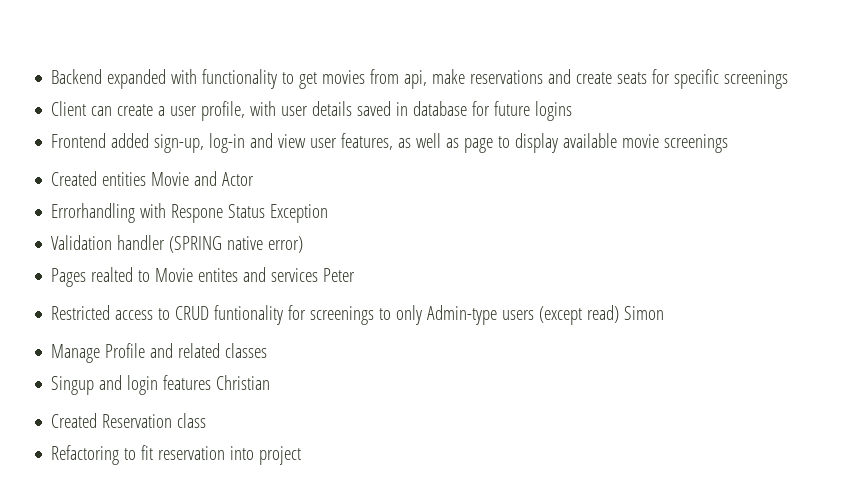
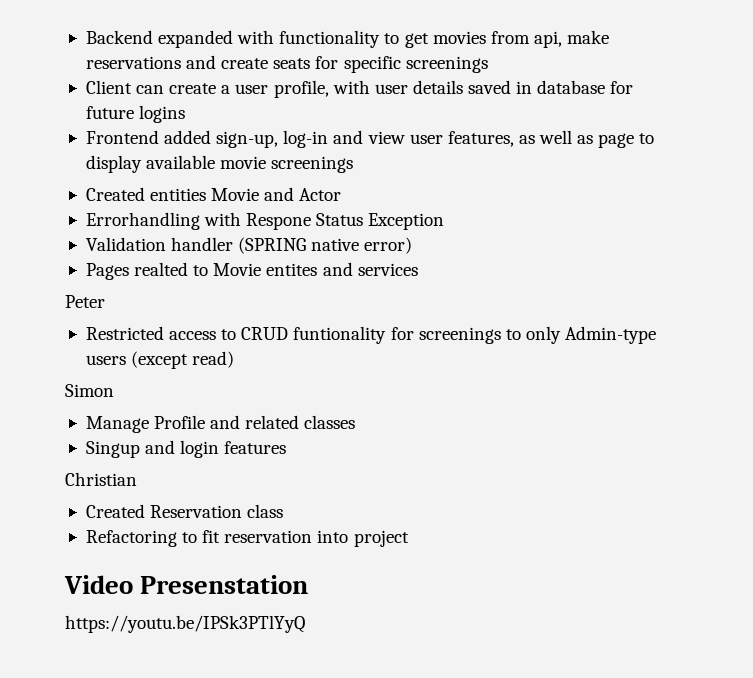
(319, 275) none -> (418, 269) //
(620, 314) none -> (235, 359) //
(212, 382) none -> (287, 447) //
(302, 455) none -> [64,575,309,594] [65,615,305,633] // Video Presenstation // https://youtu.be/IPSk3PTlYyQ

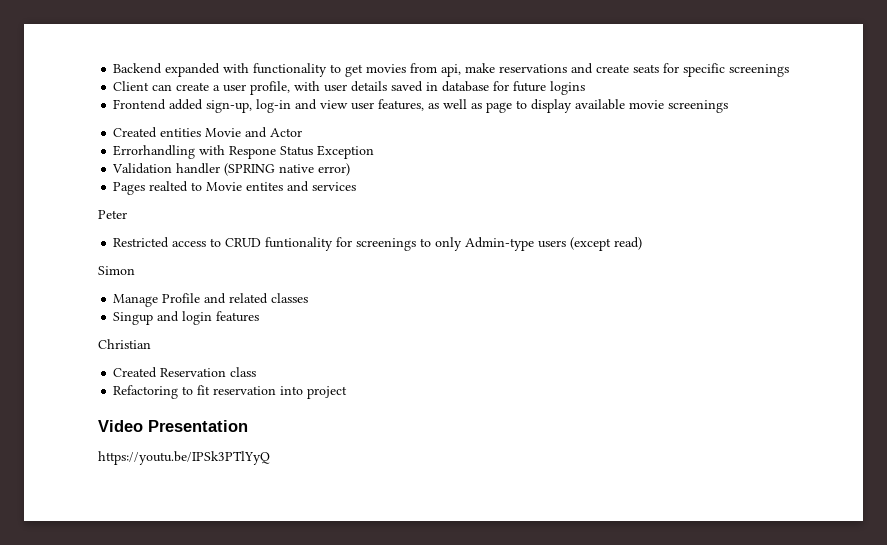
[140,575,309,594] Presenstation -> [148,420,248,432] Presentation

